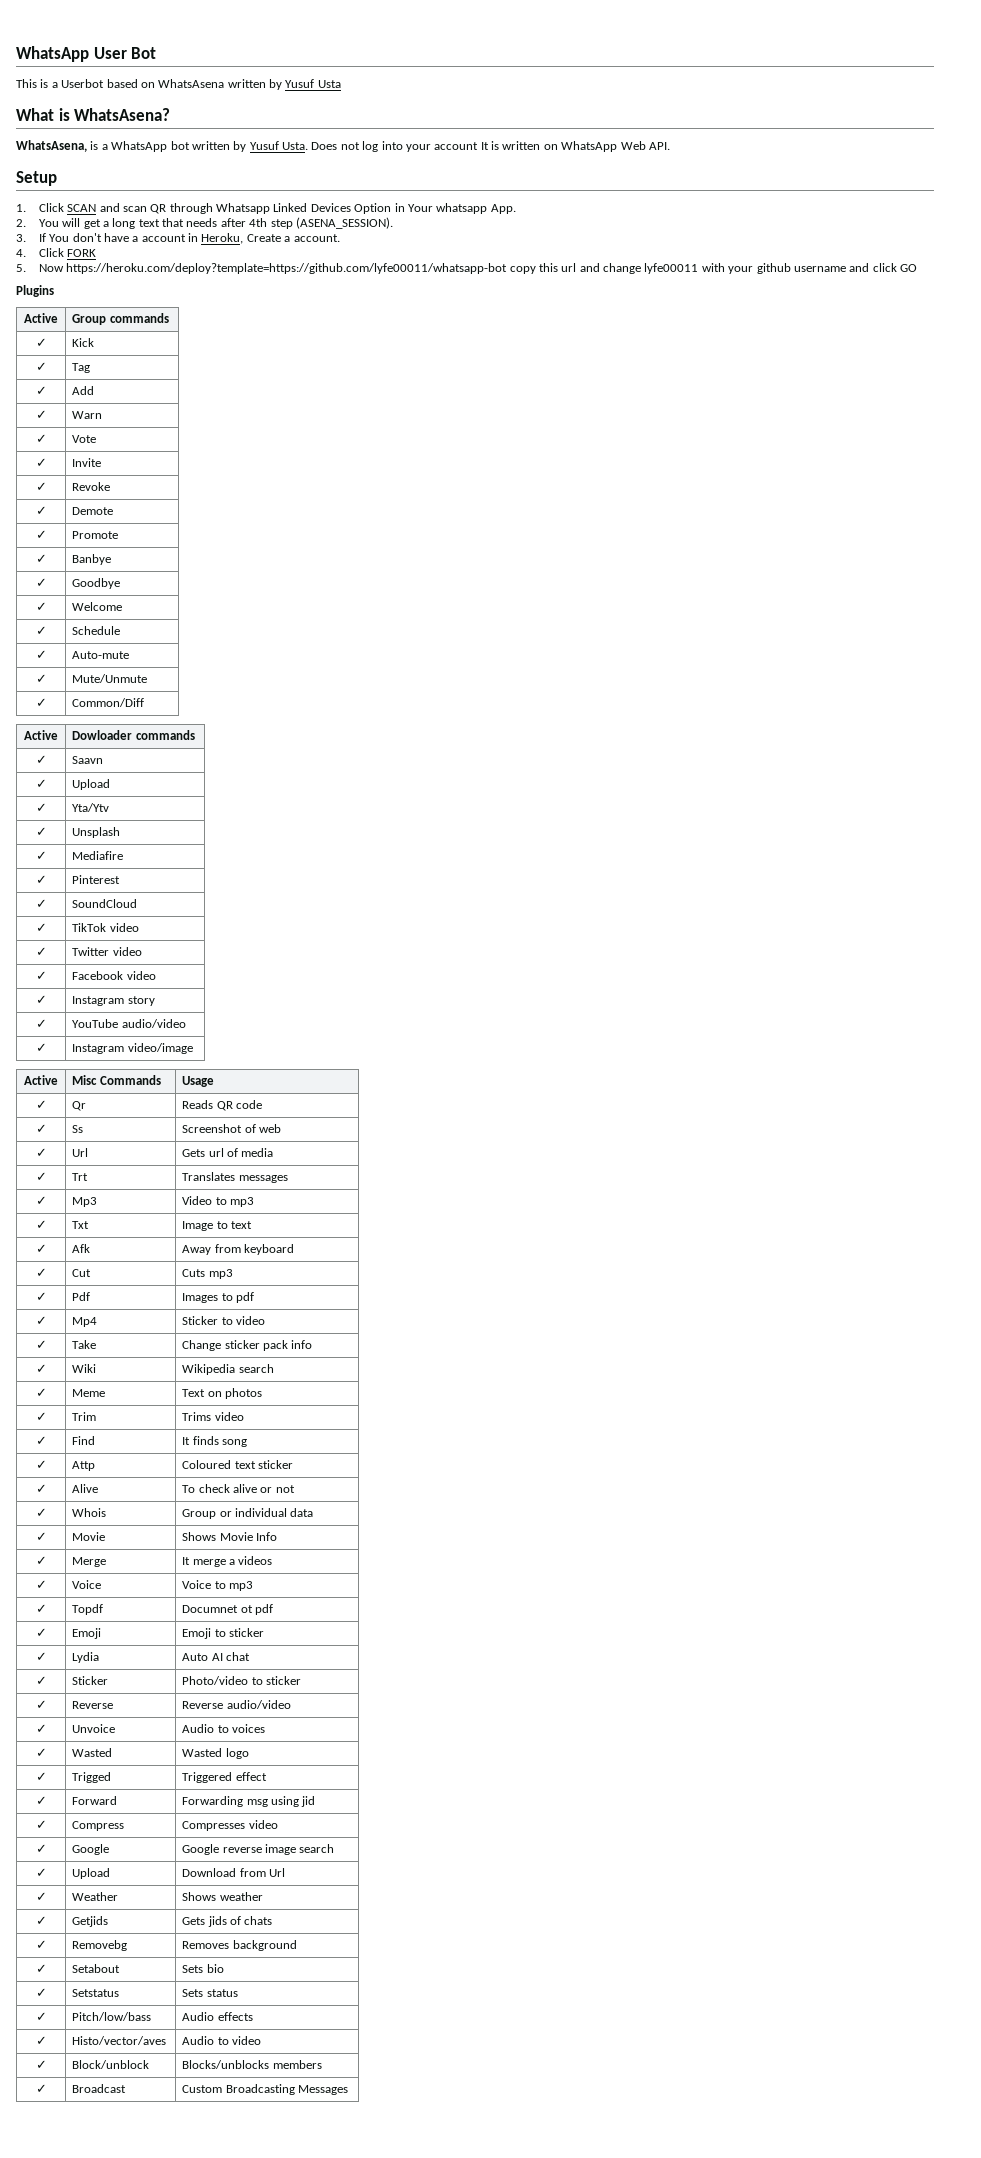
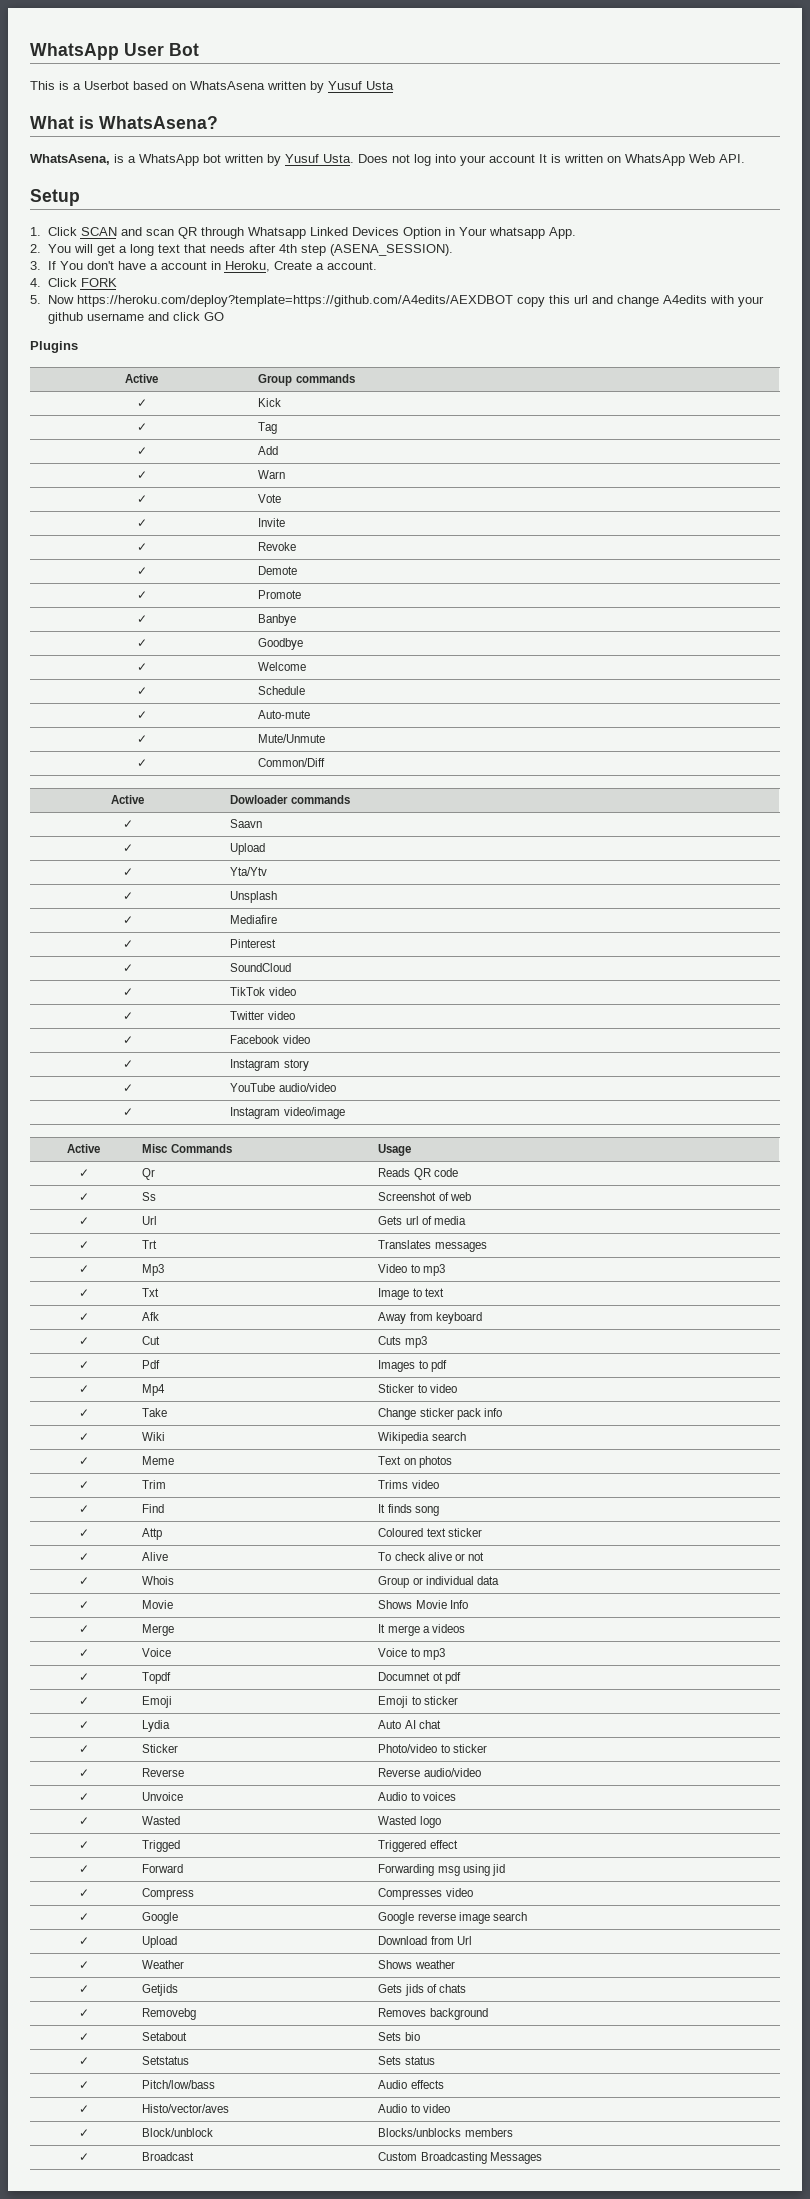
[66,263,508,274] https://heroku.com/deploy?template=https://github.com/lyfe00011/whatsapp-bot -> [76,295,513,307] https://heroku.com/deploy?template=https://github.com/A4edits/AEXDBOT
[644,263,699,274] lyfe00011 -> [662,295,707,304] A4edits

